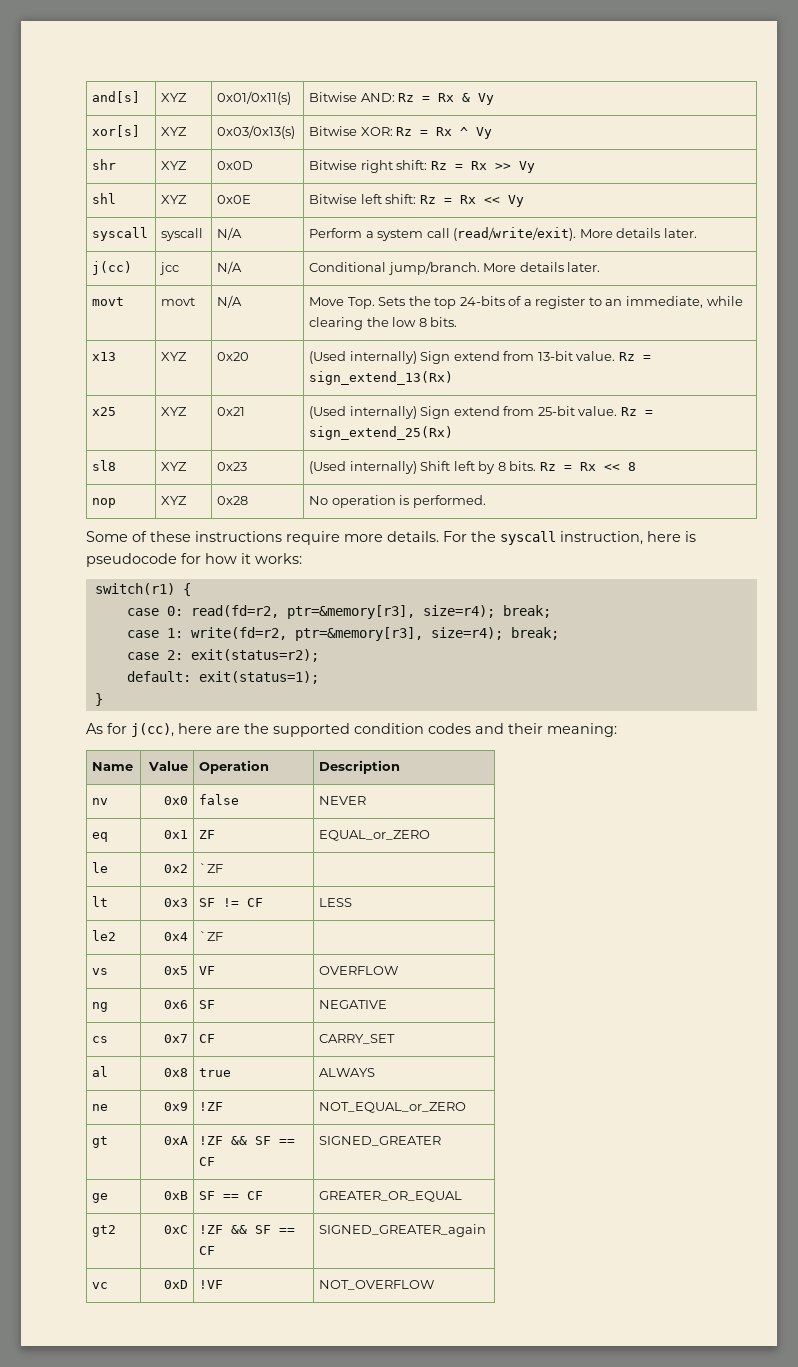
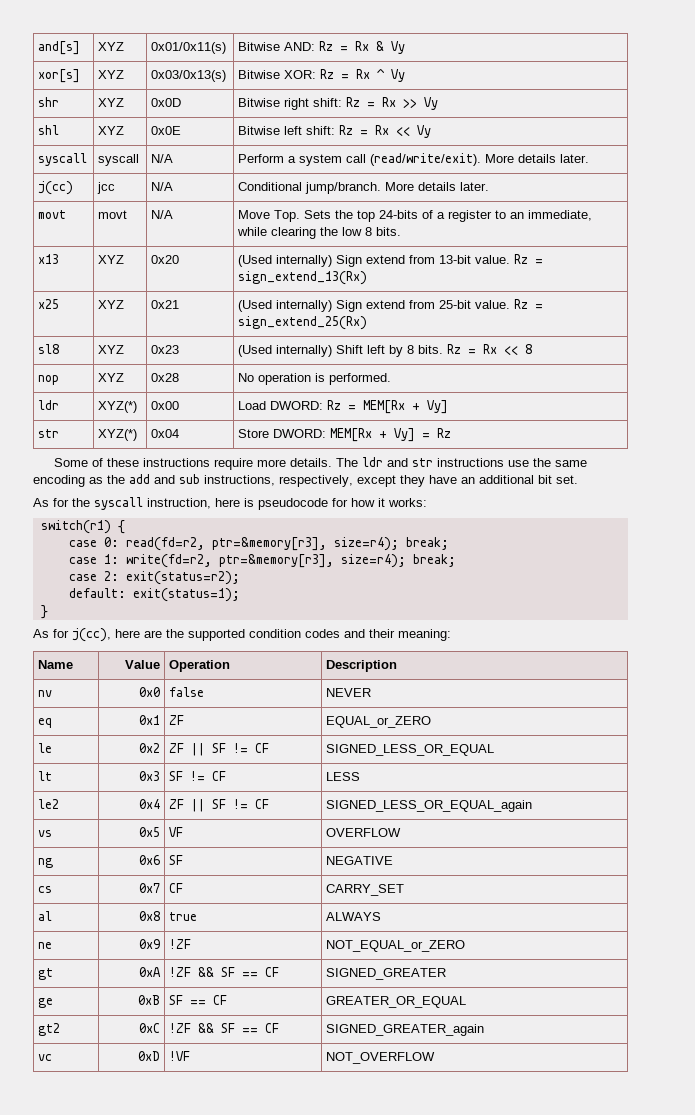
(486, 501) none -> [38,400,60,410] [98,401,138,413] [151,401,180,410] [238,400,449,414] [38,429,60,438] [98,429,138,441] [151,429,180,438] [238,428,452,442] // ldr | XYZ(*) | 0x00 | Load DWORD: Rz = MEM[Rx + Vy] // str | XYZ(*) | 0x04 | Store DWORD: MEM[Rx + Vy] = Rz
[443,531,467,542] For -> [335,457,587,467] [33,474,578,487] [33,498,69,507] The ldr and str instructions use the same encoding as the add and sub instructions, respectively, except they have an additional bit set. // As for
[199,863,224,873] `ZF | -> [169,743,270,756] [326,744,495,756] ZF || SF != CF | SIGNED_LESS_OR_EQUAL
[199,931,224,941] `ZF | -> [169,799,270,812] [326,800,533,812] ZF || SF != CF | SIGNED_LESS_OR_EQUAL_again

